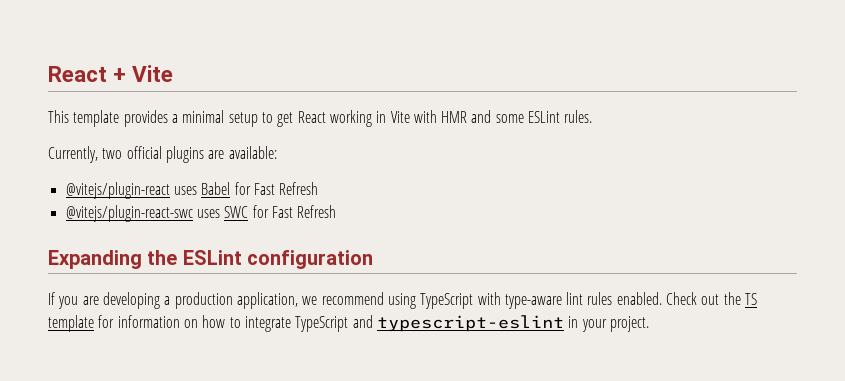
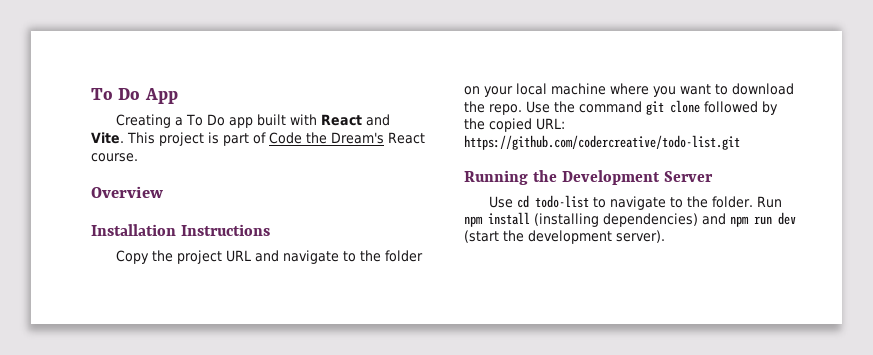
[48,65,174,82] [48,110,593,127] [48,146,277,163] [65,182,319,199] [65,205,337,222] [48,250,374,269] [48,292,758,309] [48,315,649,332] React + Vite // This template provides a minimal setup to get React working in Vite with HMR and some ESLint rules. // Currently, two official plugins are available: // @vitejs/plugin-react uses Babel for Fast Refresh // @vitejs/plugin-react-swc uses SWC for Fast Refresh // Expanding the ESLint configuration // If you are developing a production application, we recommend using TypeScript with type-aware lint rules enabled. Check out the TS template for information on how to integrate TypeScript and typescript-eslint in your project. -> [91,88,178,104] [116,114,391,128] [91,132,425,146] [91,153,138,162] [91,186,163,198] [91,224,270,236] [116,250,424,264] [464,83,794,97] [464,100,778,115] [464,118,565,132] [464,135,740,150] [464,170,713,185] [489,195,783,210] [464,212,796,227] [464,230,665,244] To Do App // Creating a To Do app built with React and Vite. This project is part of Code the Dream's React course. // Overview // Installation Instructions // Copy the project URL and navigate to the folder on your local machine where you want to download the repo. Use the command git clone followed by the copied URL: https://github.com/codercreative/todo-list.git // Running the Development Server // Use cd todo-list to navigate to the folder. Run npm install (installing dependencies) and npm run dev (start the development server).

